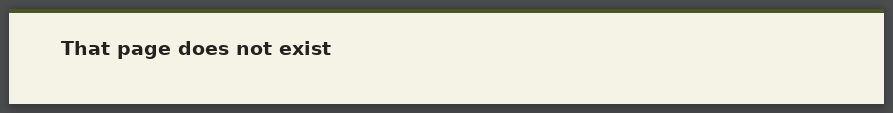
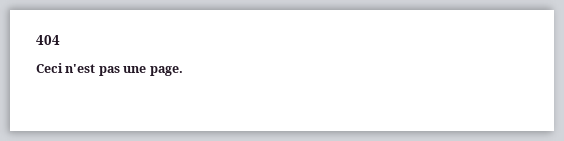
[61,41,331,59] That page does not exist -> [36,35,60,45] [36,63,183,76] 404 // Ceci n'est pas une page.

